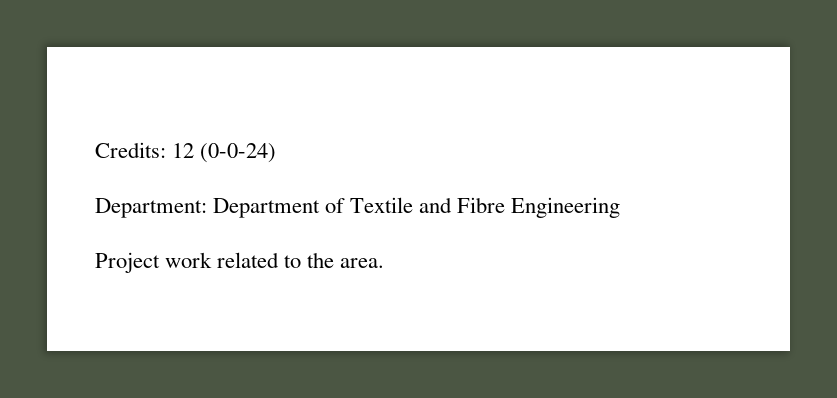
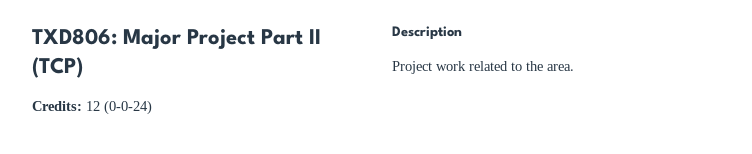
[95,142,277,163] [95,197,621,218] Credits: 12 (0-0-24) // Department: Department of Textile and Fibre Engineering -> [32,28,322,49] [32,57,83,78] [32,100,152,115] [392,26,462,40] TXD806: Major Project Part II (TCP) // Credits: 12 (0-0-24) // Description

